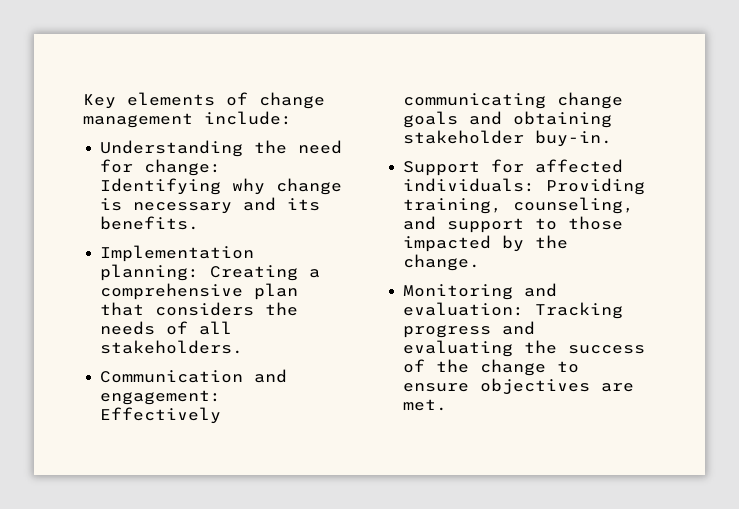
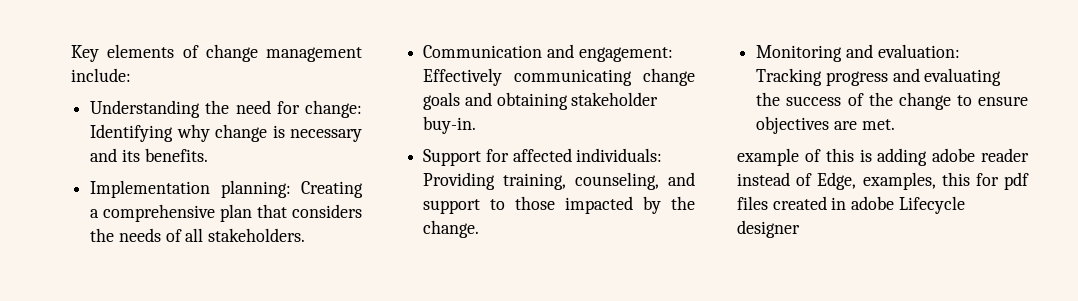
(448, 405) none -> [737,148,1029,166] [737,172,1029,190] [737,196,965,214] [737,220,800,238] // example of this is adding adobe reader instead of Edge, examples, this for pdf files created in adobe Lifecycle designer

